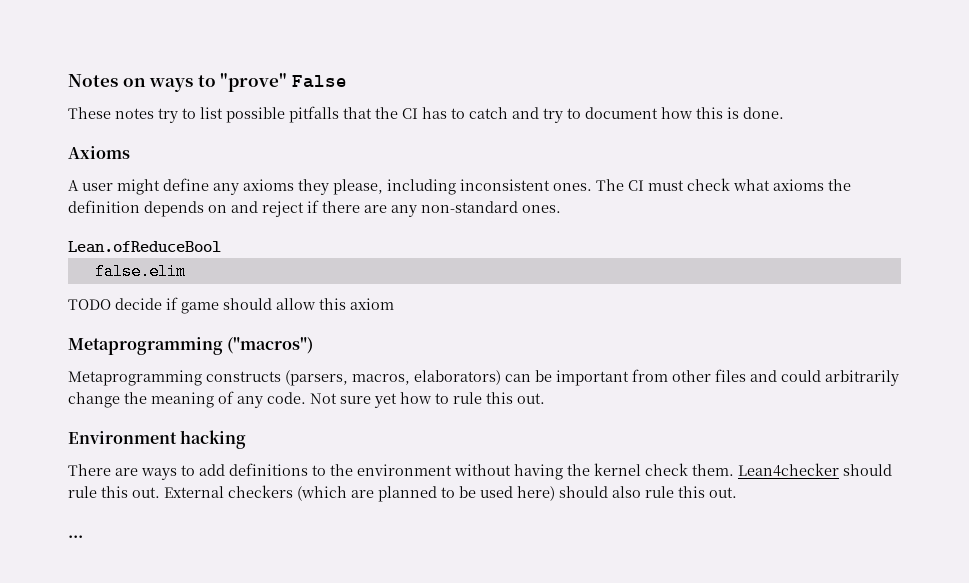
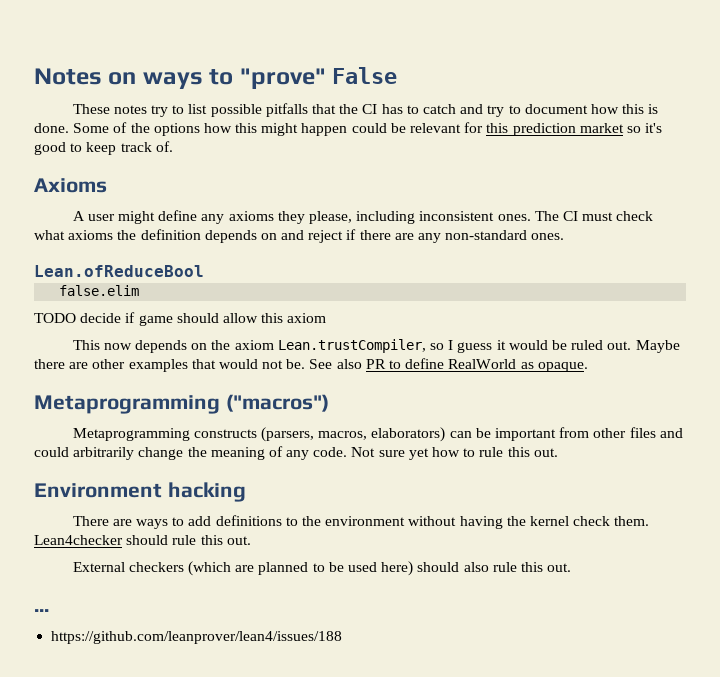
(784, 113) none -> [73,122,663,136] [34,141,173,155] Some of the options how this might happen could be relevant for this prediction market so it's good to keep track of.
(394, 304) none -> [72,339,680,353] [34,358,588,372] // This now depends on the axiom Lean.trustCompiler, so I guess it would be ruled out. Maybe there are other examples that would not be. See also PR to define RealWorld as opaque.
(160, 492) none -> (251, 540) //
(83, 536) none -> [51,631,343,644] // https://github.com/leanprover/lean4/issues/188

